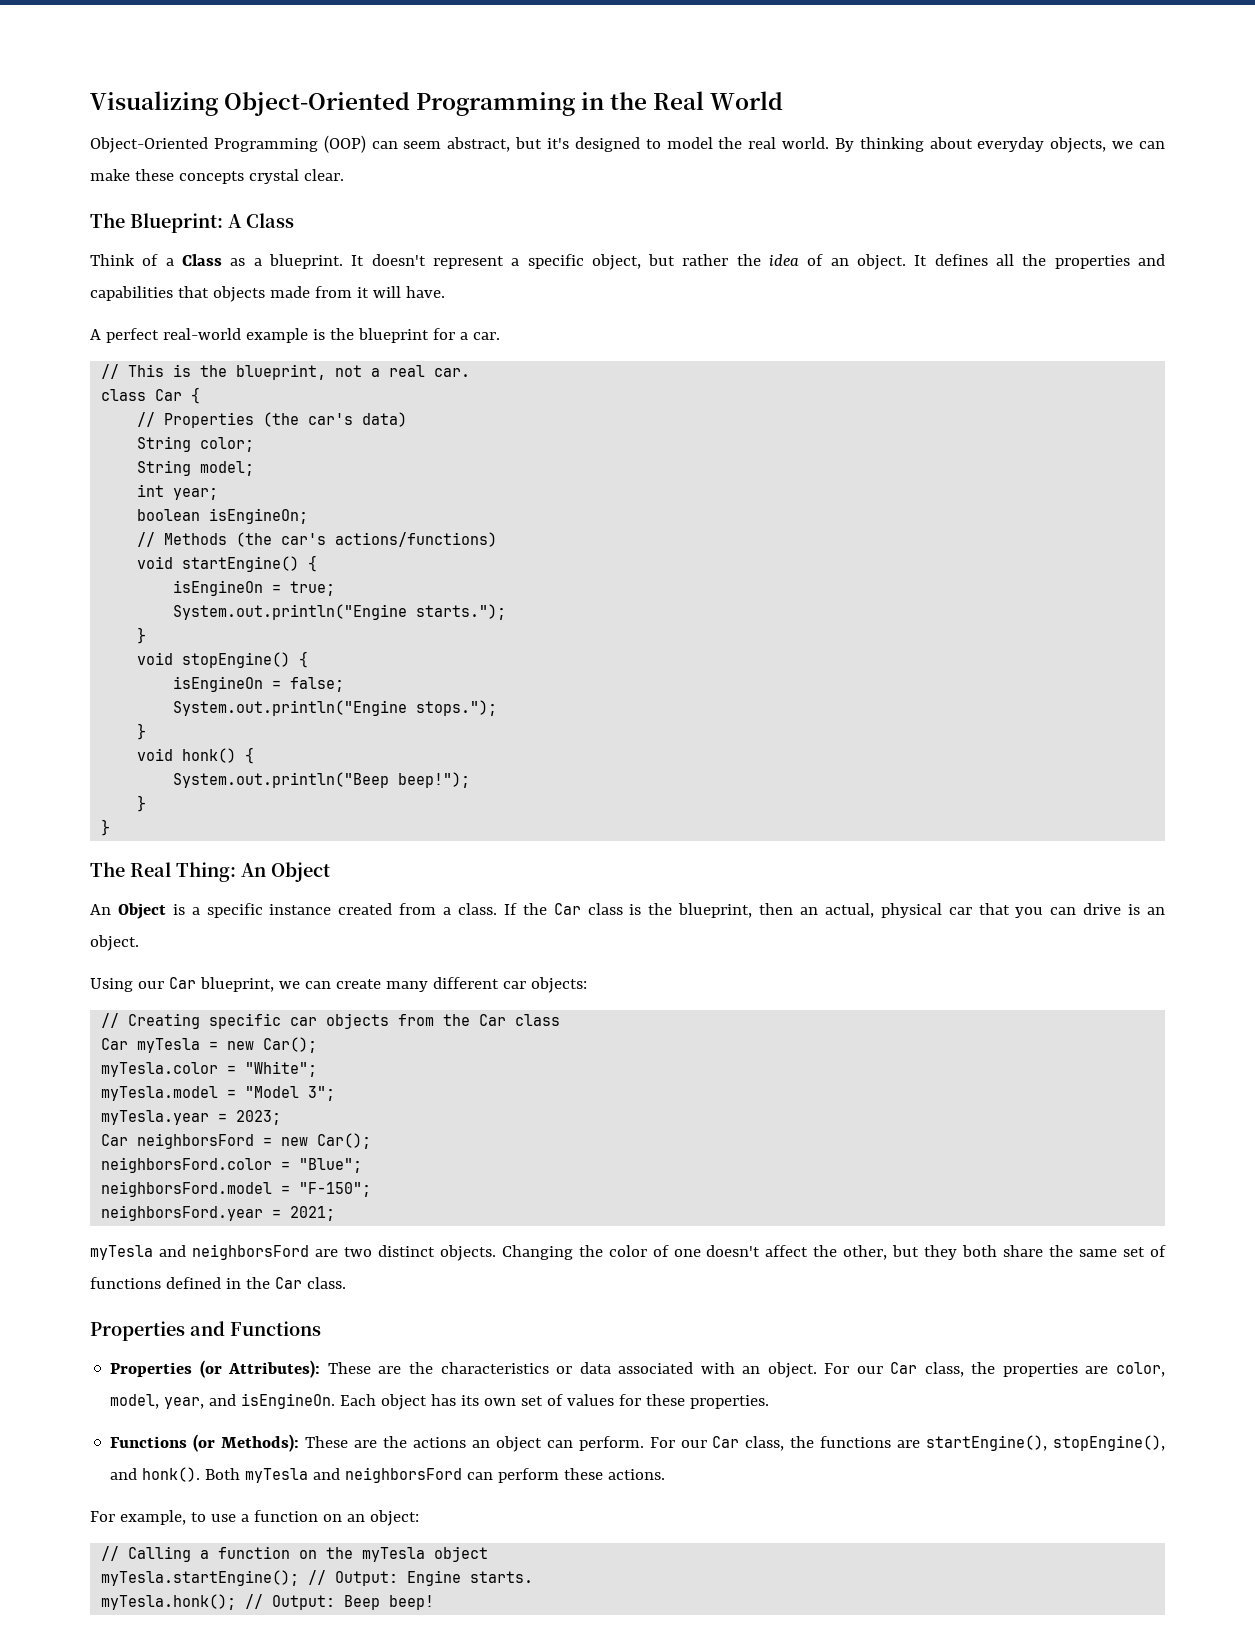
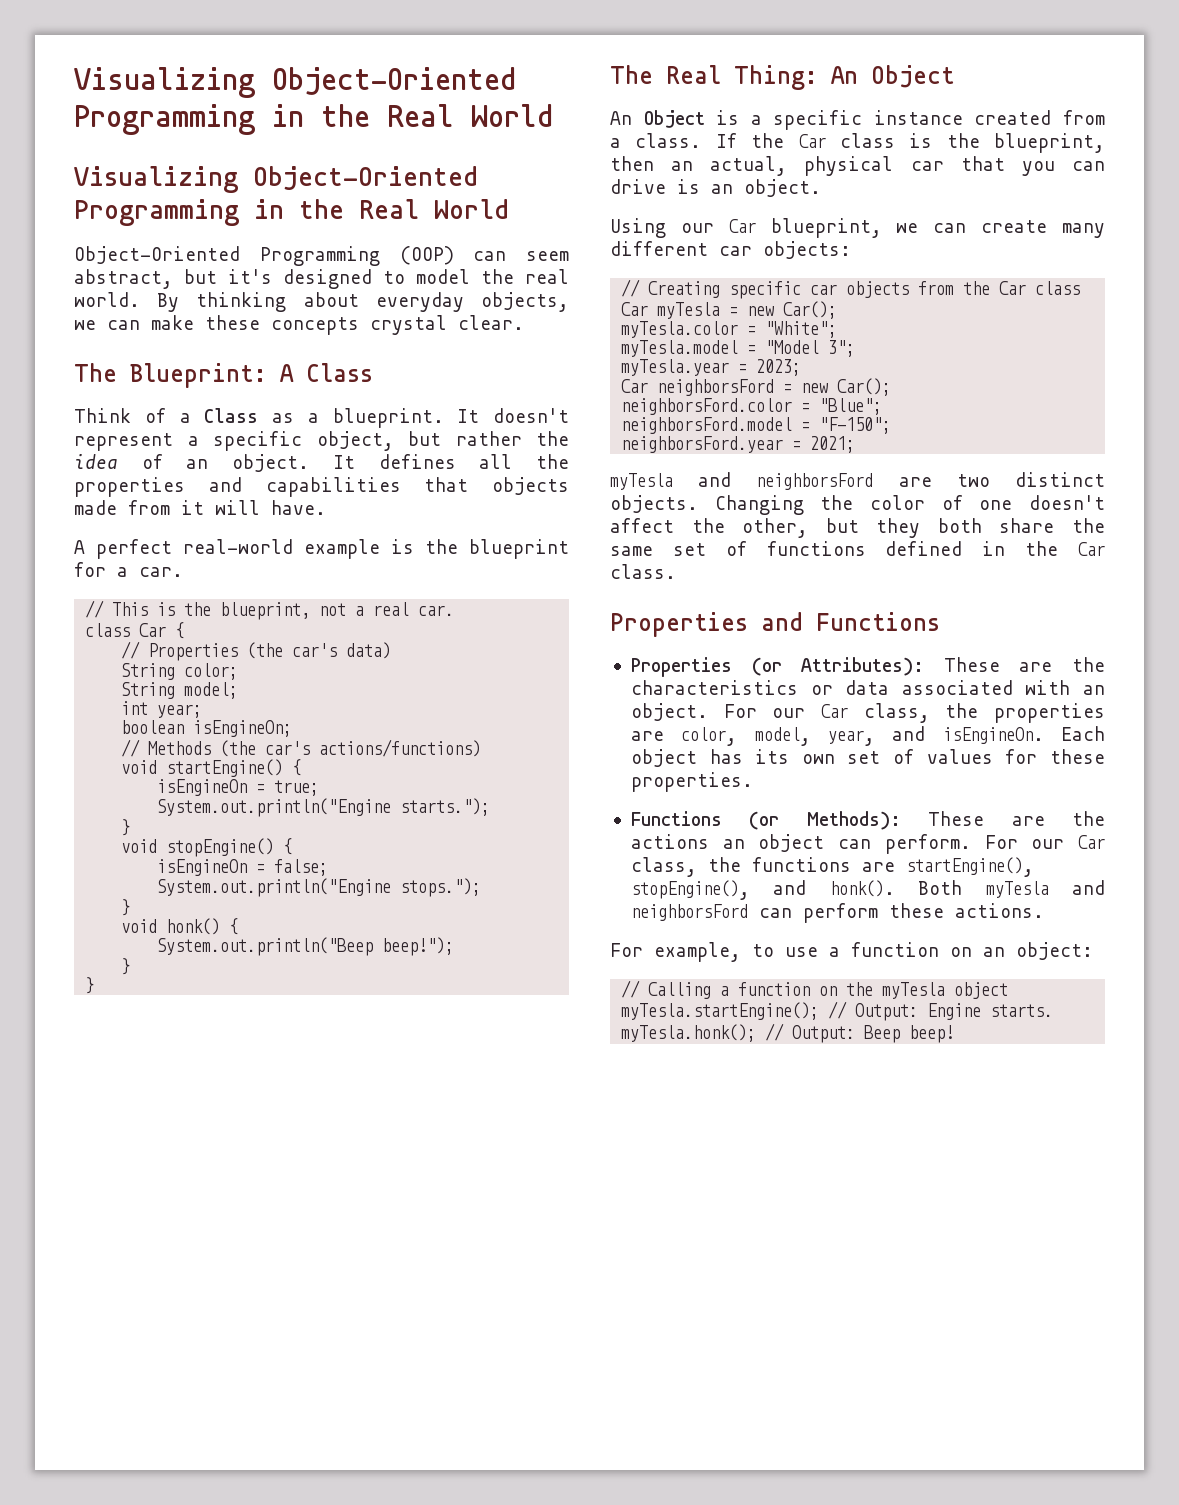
[90,91,784,116] Visualizing Object-Oriented Programming in the Real World -> [74,67,516,98] [74,104,553,135] [74,166,478,193] [74,199,509,226] Visualizing Object-Oriented Programming in the Real World // Visualizing Object-Oriented Programming in the Real World

